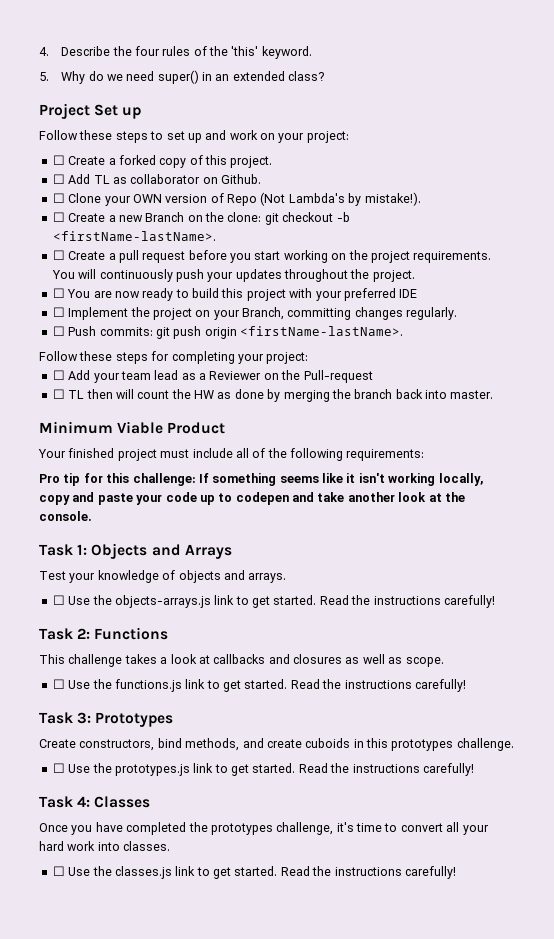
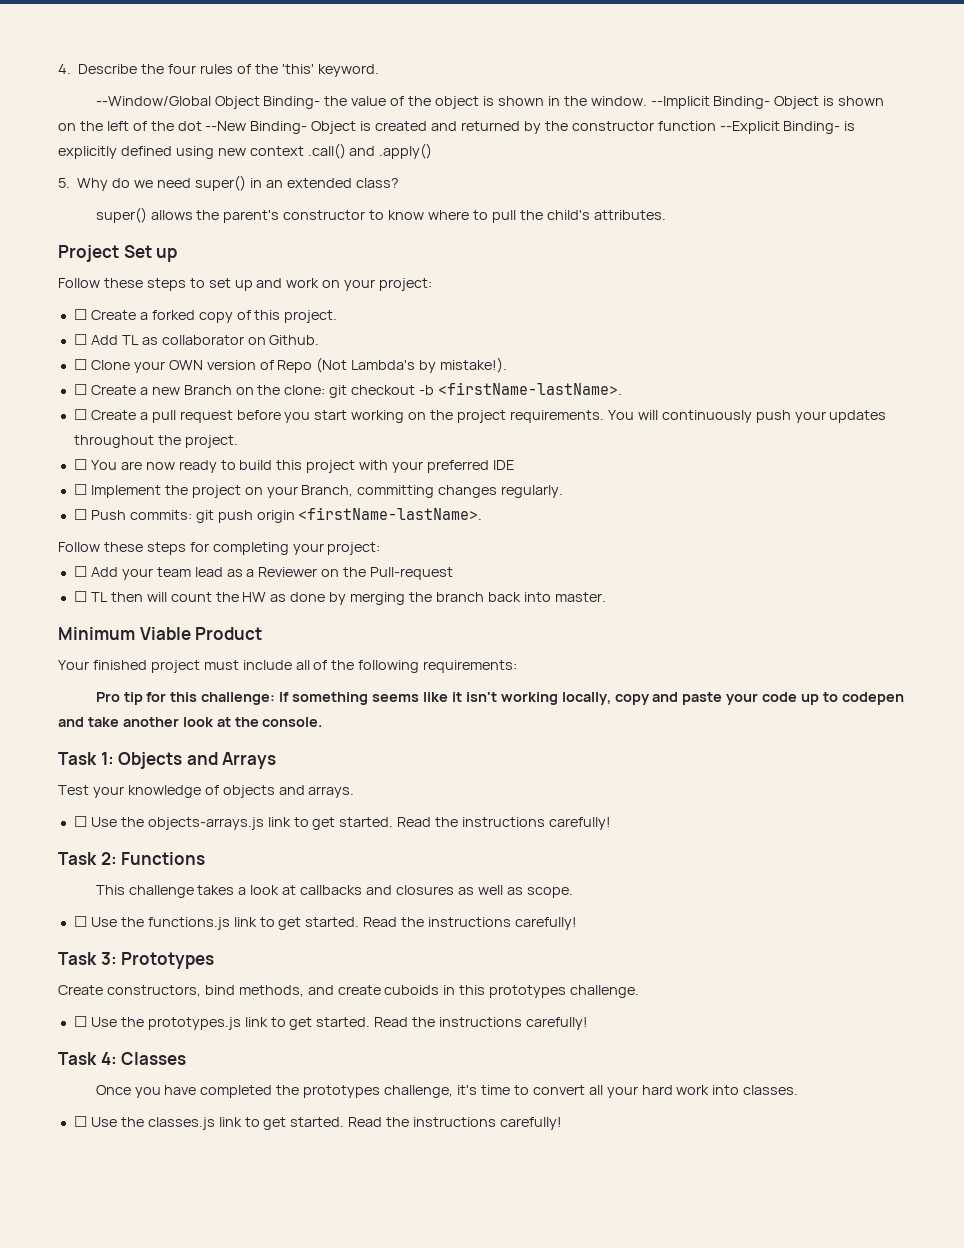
(312, 52) none -> [95,96,885,109] [58,121,856,134] [58,143,433,159] // --Window/Global Object Binding- the value of the object is shown in the window. --Implicit Binding- Object is shown on the left of the dot --New Binding- Object is created and returned by the constructor function --Explicit Binding- is explicitly defined using new context .call() and .apply()
(325, 76) none -> [95,207,666,223] // super() allows the parent's constructor to know where to pull the child's attributes.

